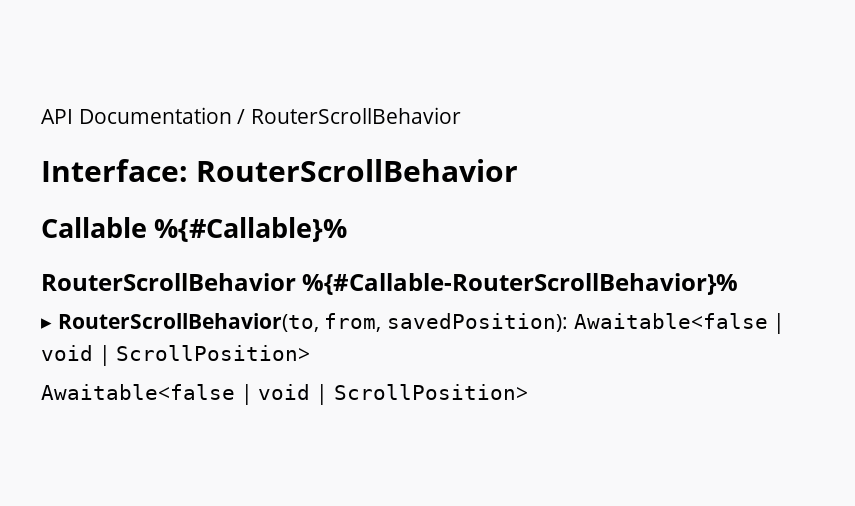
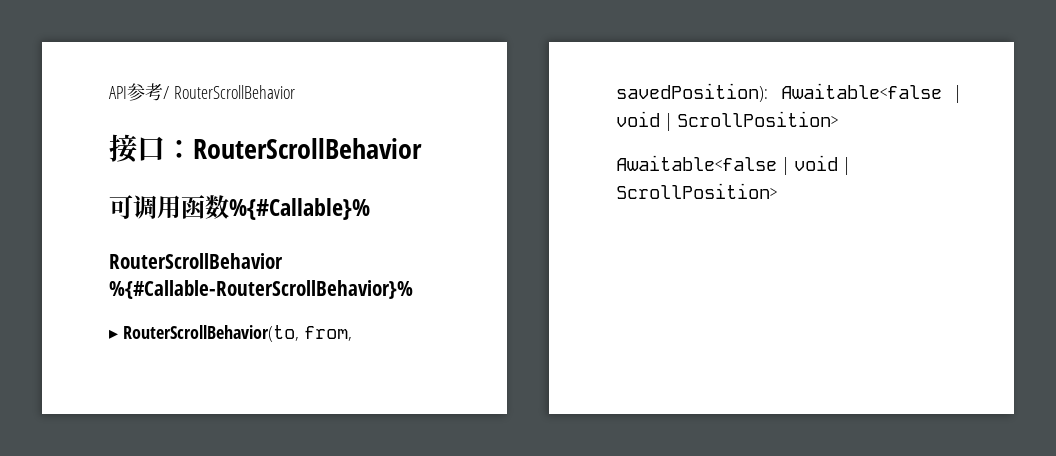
[78,107,232,124] Documentation -> [127,83,163,101] 参考
[41,159,518,182] [41,217,147,238] Interface: RouterScrollBehavior // Callable -> [109,134,422,163] [109,195,229,219] 接口：RouterScrollBehavior // 可调用函数

